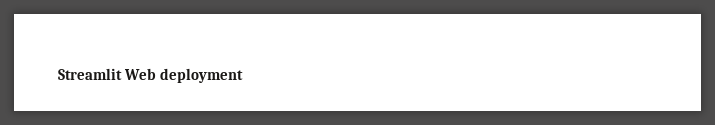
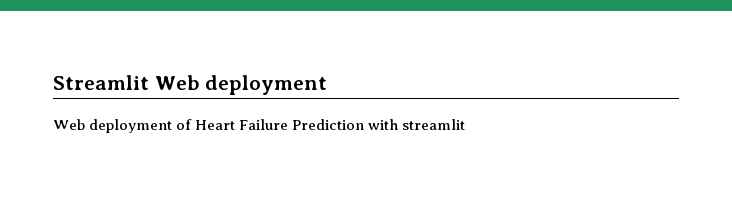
(243, 75) none -> [53,119,466,133] // Web deployment of Heart Failure Prediction with streamlit

